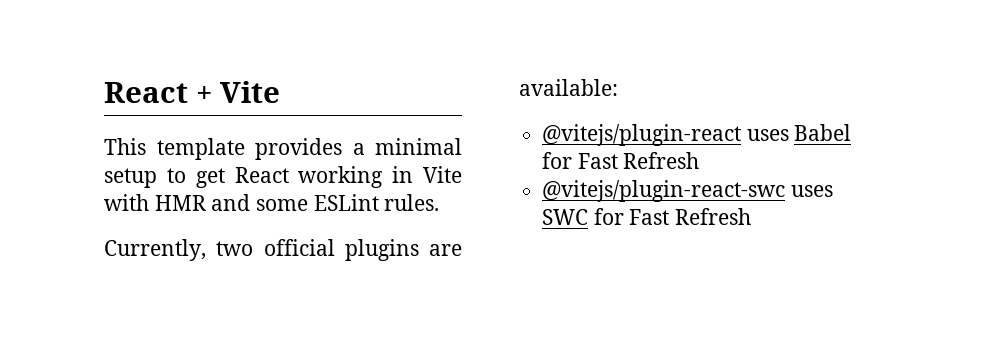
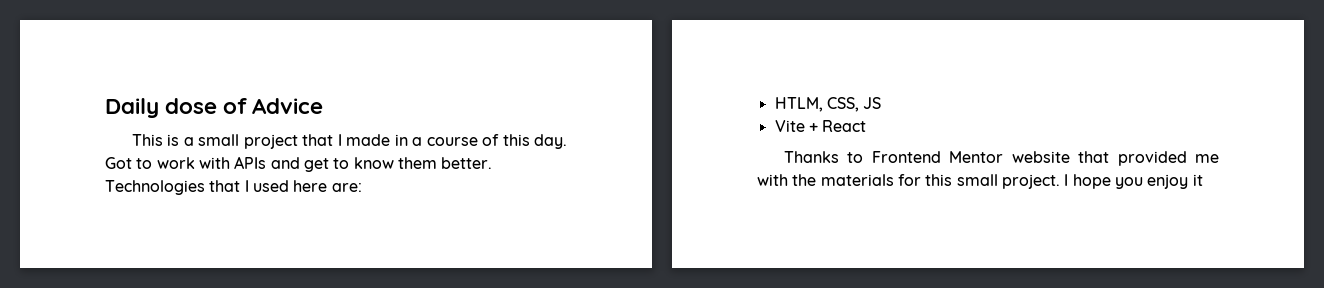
[104,81,280,103] [104,138,462,160] [104,166,462,188] [104,194,440,211] [104,239,462,261] [519,79,618,96] [542,124,852,146] [542,152,700,169] [542,180,833,202] [542,208,752,225] React + Vite // This template provides a minimal setup to get React working in Vite with HMR and some ESLint rules. // Currently, two official plugins are available: // @vitejs/plugin-react uses Babel for Fast Refresh // @vitejs/plugin-react-swc uses SWC for Fast Refresh -> [105,98,324,118] [131,134,567,149] [105,156,493,172] [105,180,362,195] [774,97,882,112] [774,120,867,132] [783,151,1219,166] [757,174,1203,189] Daily dose of Advice // This is a small project that I made in a course of this day. Got to work with APIs and get to know them better. Technologies that I used here are: // HTLM, CSS, JS // Vite + React // Thanks to Frontend Mentor website that provided me with the materials for this small project. I hope you enjoy it

